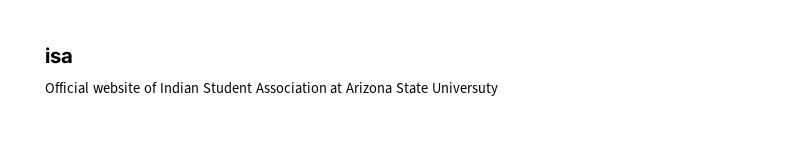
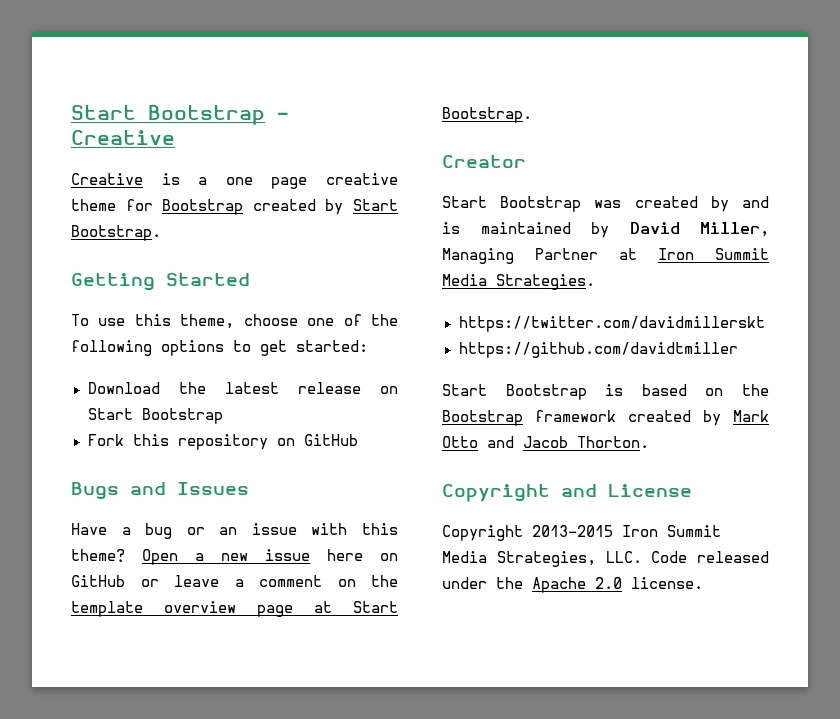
[45,47,73,64] [45,82,499,96] isa // Official website of Indian Student Association at Arizona State Universuty -> [71,105,289,125] [71,130,175,145] [71,173,398,189] [71,199,398,215] [71,225,161,241] [71,273,250,291] [71,314,398,329] [71,340,368,356] [87,382,398,394] [87,408,223,424] [87,434,358,450] [71,482,249,500] [71,523,398,539] [71,549,398,565] [71,575,398,587] [71,601,398,617] [442,107,532,123] [442,155,526,168] [442,196,769,212] [442,222,769,238] [442,248,769,264] [442,274,595,290] [458,316,765,332] [458,342,738,358] [442,384,769,400] [442,410,769,426] [442,436,649,448] [442,484,692,502] [442,525,721,541] [442,551,769,567] [442,577,703,593] Start Bootstrap - Creative // Creative is a one page creative theme for Bootstrap created by Start Bootstrap. // Getting Started // To use this theme, choose one of the following options to get started: // Download the latest release on Start Bootstrap // Fork this repository on GitHub // Bugs and Issues // Have a bug or an issue with this theme? Open a new issue here on GitHub or leave a comment on the template overview page at Start Bootstrap. // Creator // Start Bootstrap was created by and is maintained by David Miller, Managing Partner at Iron Summit Media Strategies. // https://twitter.com/davidmillerskt // https://github.com/davidtmiller // Start Bootstrap is based on the Bootstrap framework created by Mark Otto and Jacob Thorton. // Copyright and License // Copyright 2013-2015 Iron Summit Media Strategies, LLC. Code released under the Apache 2.0 license.

